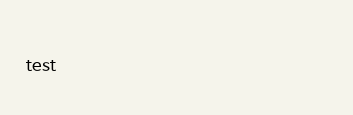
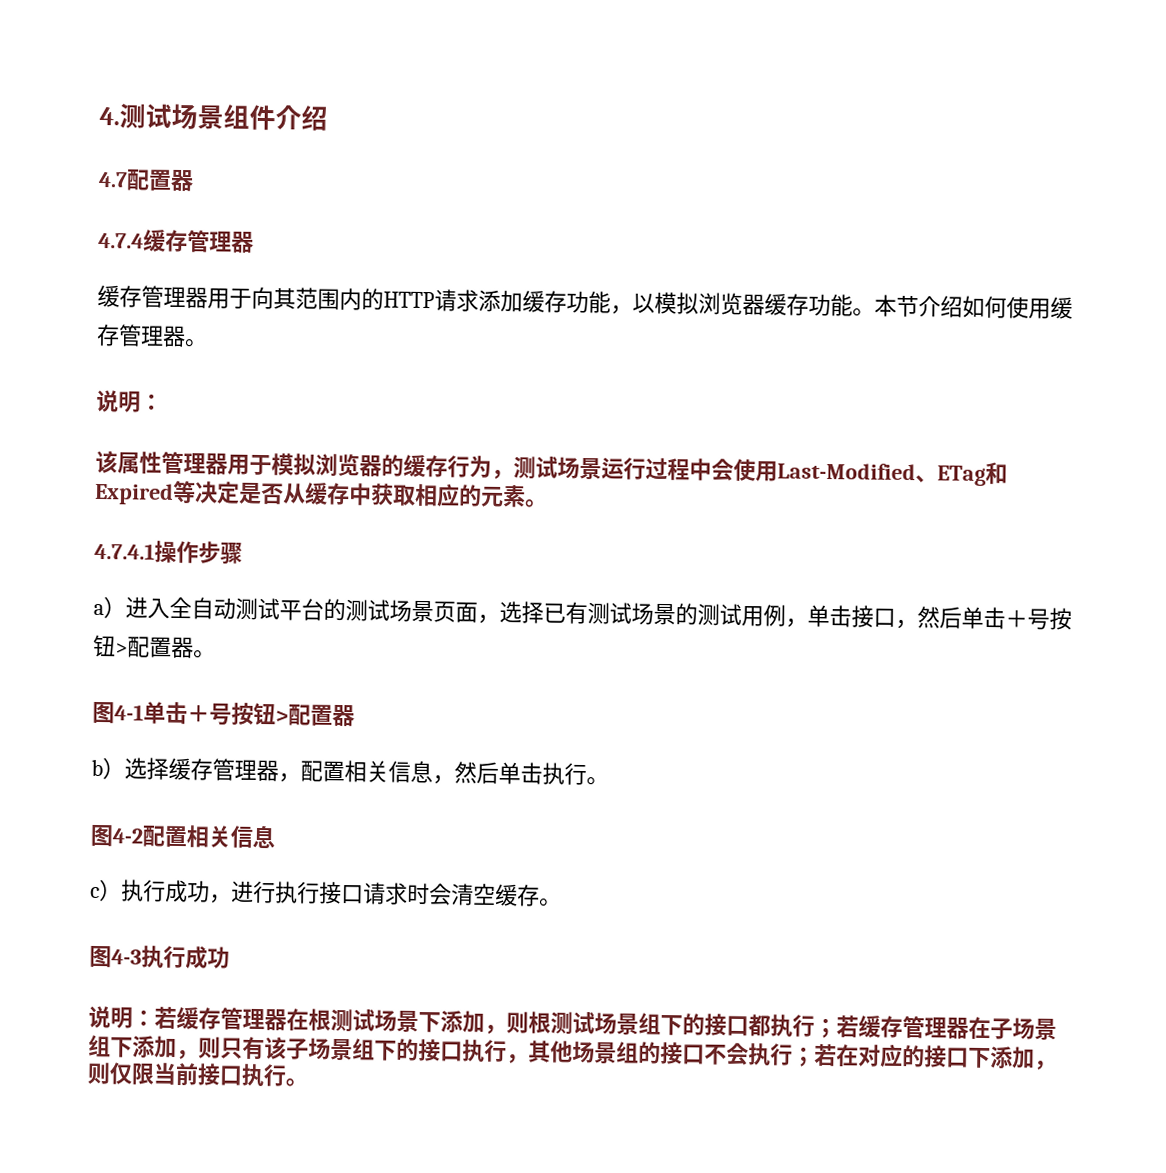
[26,60,56,72] test -> [99,103,328,131] [98,169,194,192] [98,229,254,253] [97,284,1073,320] [96,323,208,348] [96,389,163,413] [95,450,1008,486] [94,480,548,508] [94,540,243,565] [93,596,1072,631] [93,634,216,659] [92,701,355,727] [91,757,609,786] [90,824,276,849] [90,879,562,907] [89,945,230,970] [88,1005,1057,1040] [88,1034,1057,1070] [87,1061,308,1087] 4.测试场景组件介绍 // 4.7配置器 // 4.7.4缓存管理器 // 缓存管理器用于向其范围内的HTTP请求添加缓存功能，以模拟浏览器缓存功能。本节介绍如何使用缓存管理器。 // 说明： // 该属性管理器用于模拟浏览器的缓存行为，测试场景运行过程中会使用Last-Modified、ETag和Expired等决定是否从缓存中获取相应的元素。 // 4.7.4.1操作步骤 // a）进入全自动测试平台的测试场景页面，选择已有测试场景的测试用例，单击接口，然后单击＋号按钮>配置器。 // 图4-1单击＋号按钮>配置器 // b）选择缓存管理器，配置相关信息，然后单击执行。 // 图4-2配置相关信息 // c）执行成功，进行执行接口请求时会清空缓存。 // 图4-3执行成功 // 说明：若缓存管理器在根测试场景下添加，则根测试场景组下的接口都执行；若缓存管理器在子场景组下添加，则只有该子场景组下的接口执行，其他场景组的接口不会执行；若在对应的接口下添加，则仅限当前接口执行。

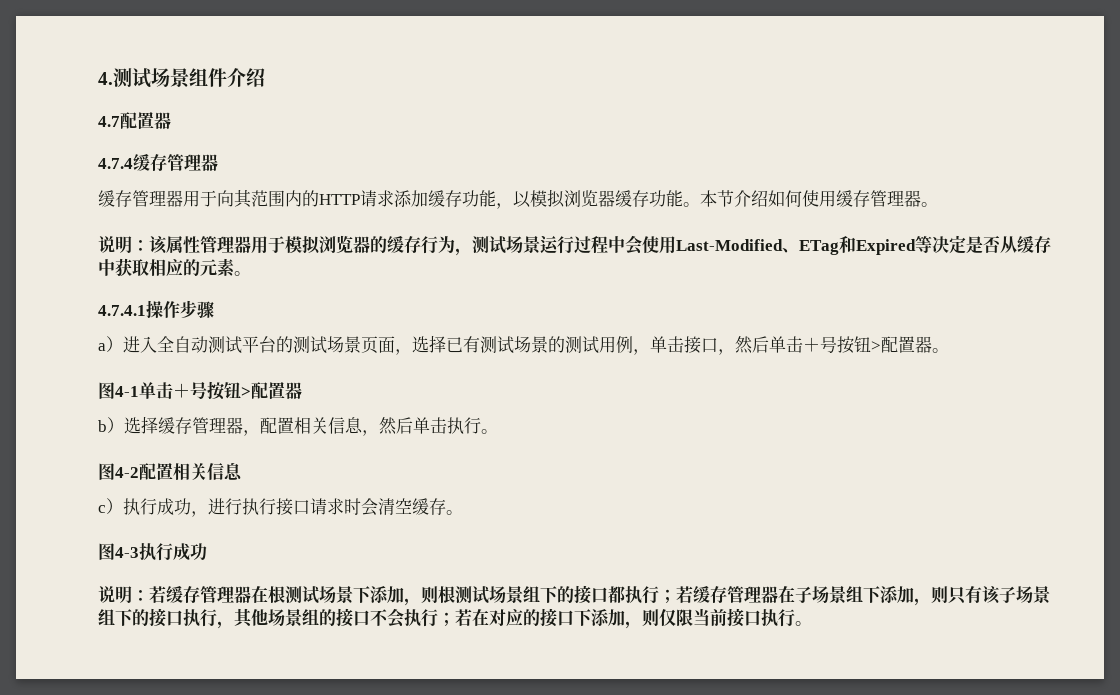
(163, 401) // -> (149, 245) none

